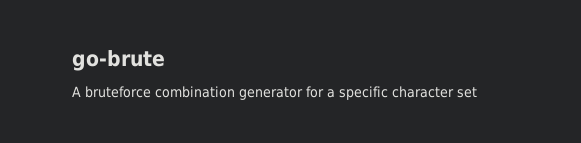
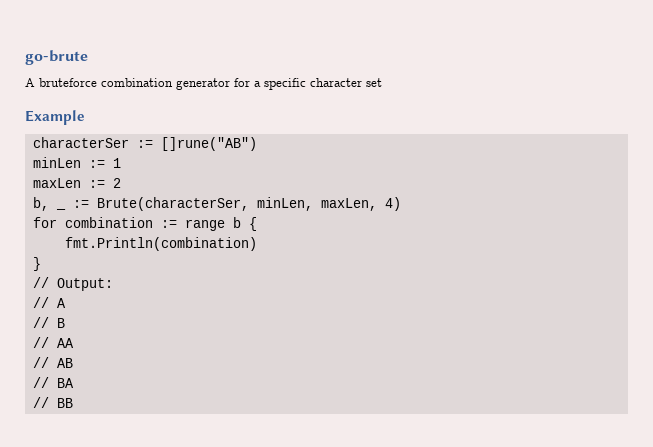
(477, 92) none -> [25,110,85,125] [32,137,257,151] [32,157,121,168] [32,178,121,188] [32,197,66,211] [72,197,401,211] [32,217,257,231] [64,237,257,251] [32,257,41,271] [32,277,113,291] [32,297,66,308] [32,317,65,328] [32,337,74,348] [32,357,73,368] [32,377,74,388] [32,397,73,408] // Example // characterSer := []rune("AB") // minLen := 1 // maxLen := 2 // b, _ := Brute(characterSer, minLen, maxLen, 4) // for combination := range b { // fmt.Println(combination) // } // // Output: // // A // // B // // AA // // AB // // BA // // BB

